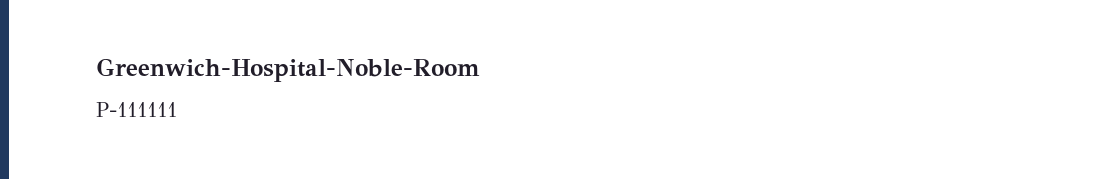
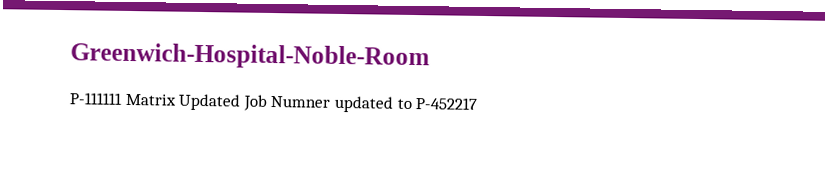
(177, 109) none -> [124,93,478,113] Matrix Updated Job Numner updated to P-452217

